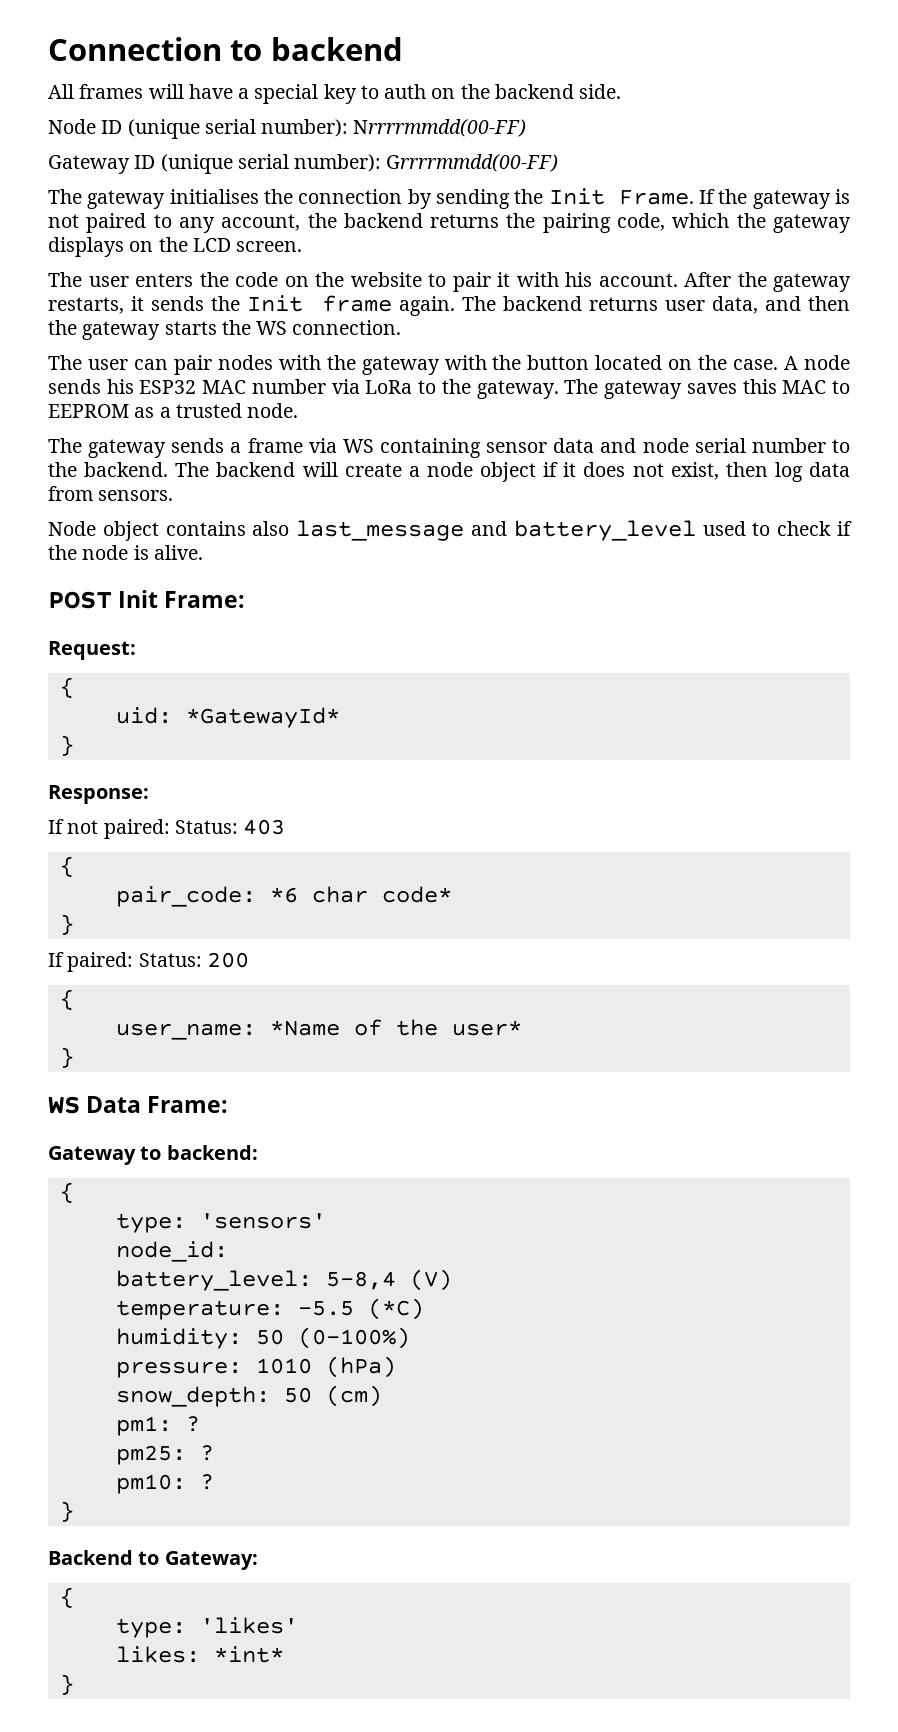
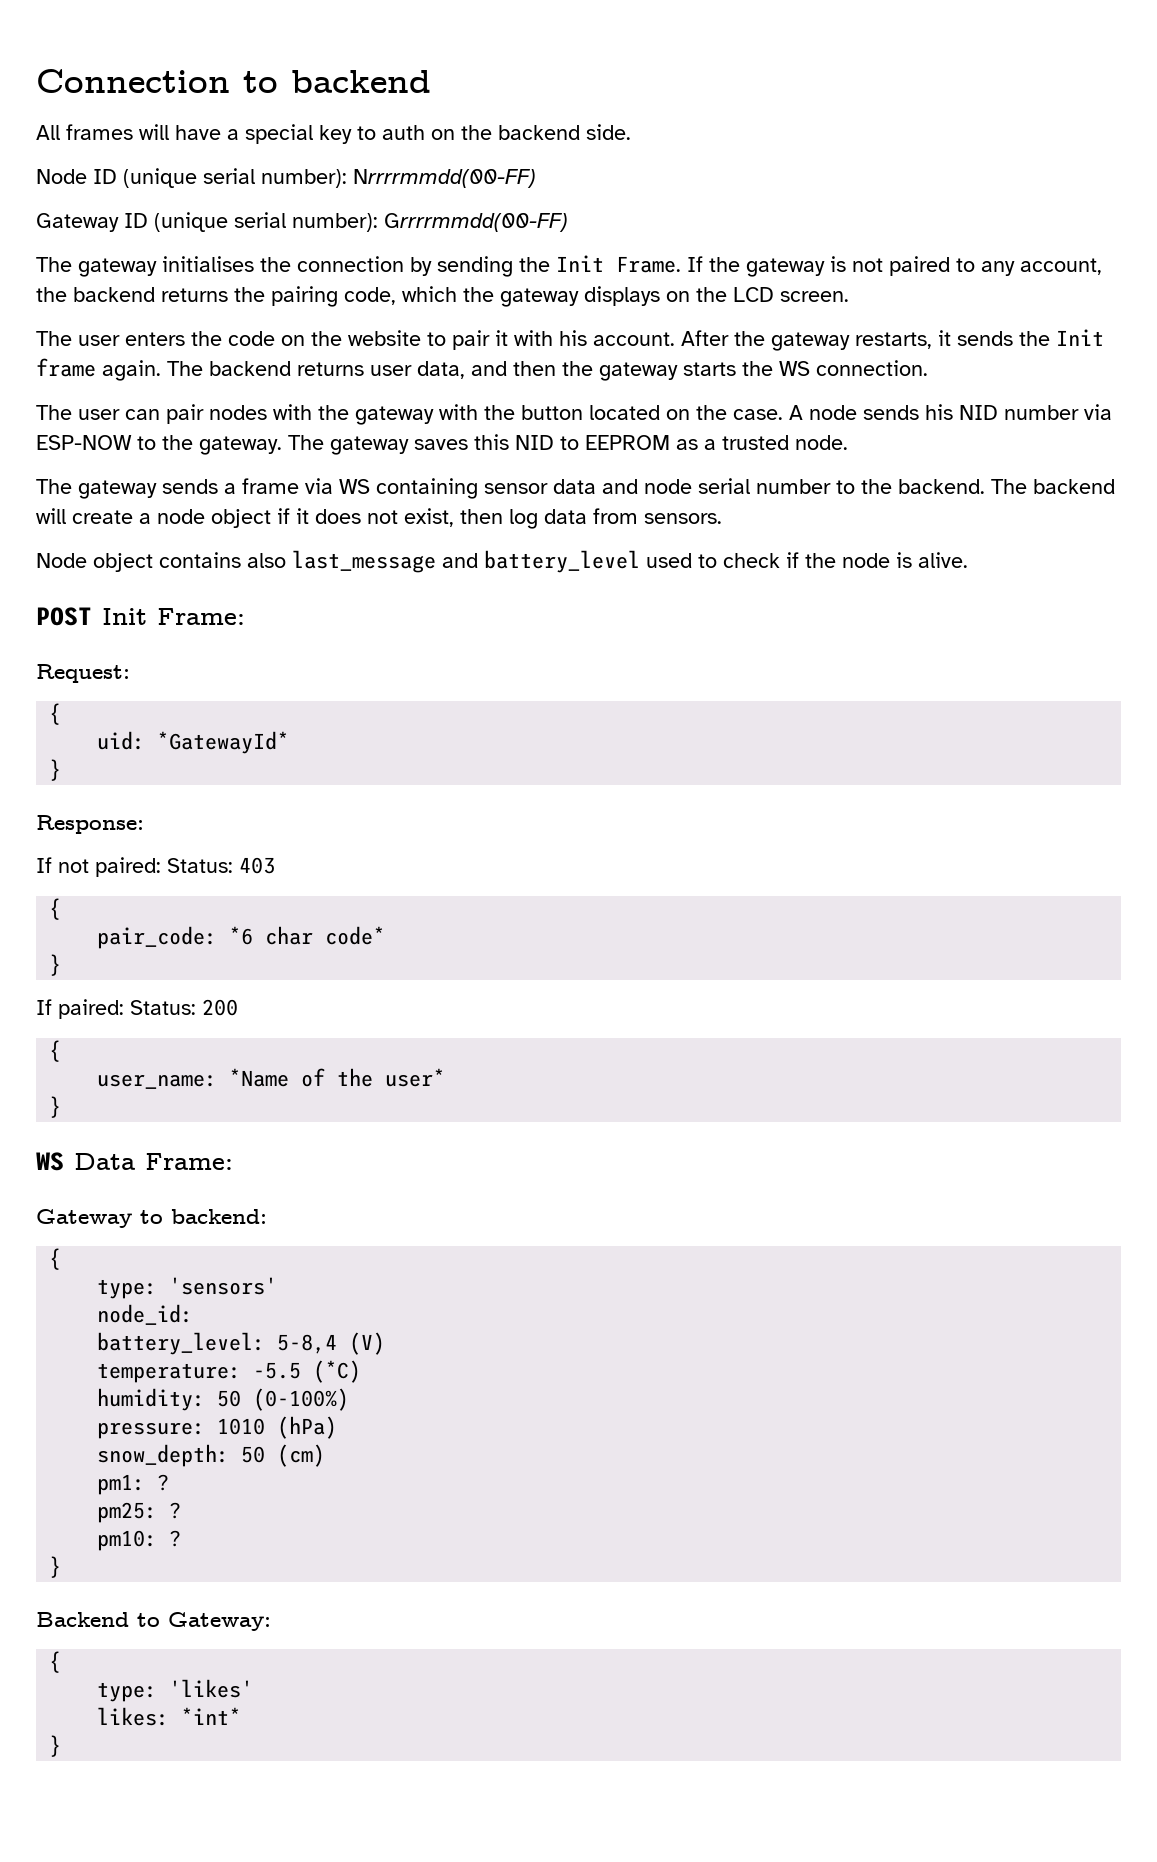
[139,380,247,394] ESP32 MAC -> [959,405,998,420] NID
[365,380,413,394] LoRa -> [36,435,132,450] ESP-NOW
[782,380,827,394] MAC -> [515,435,554,450] NID

